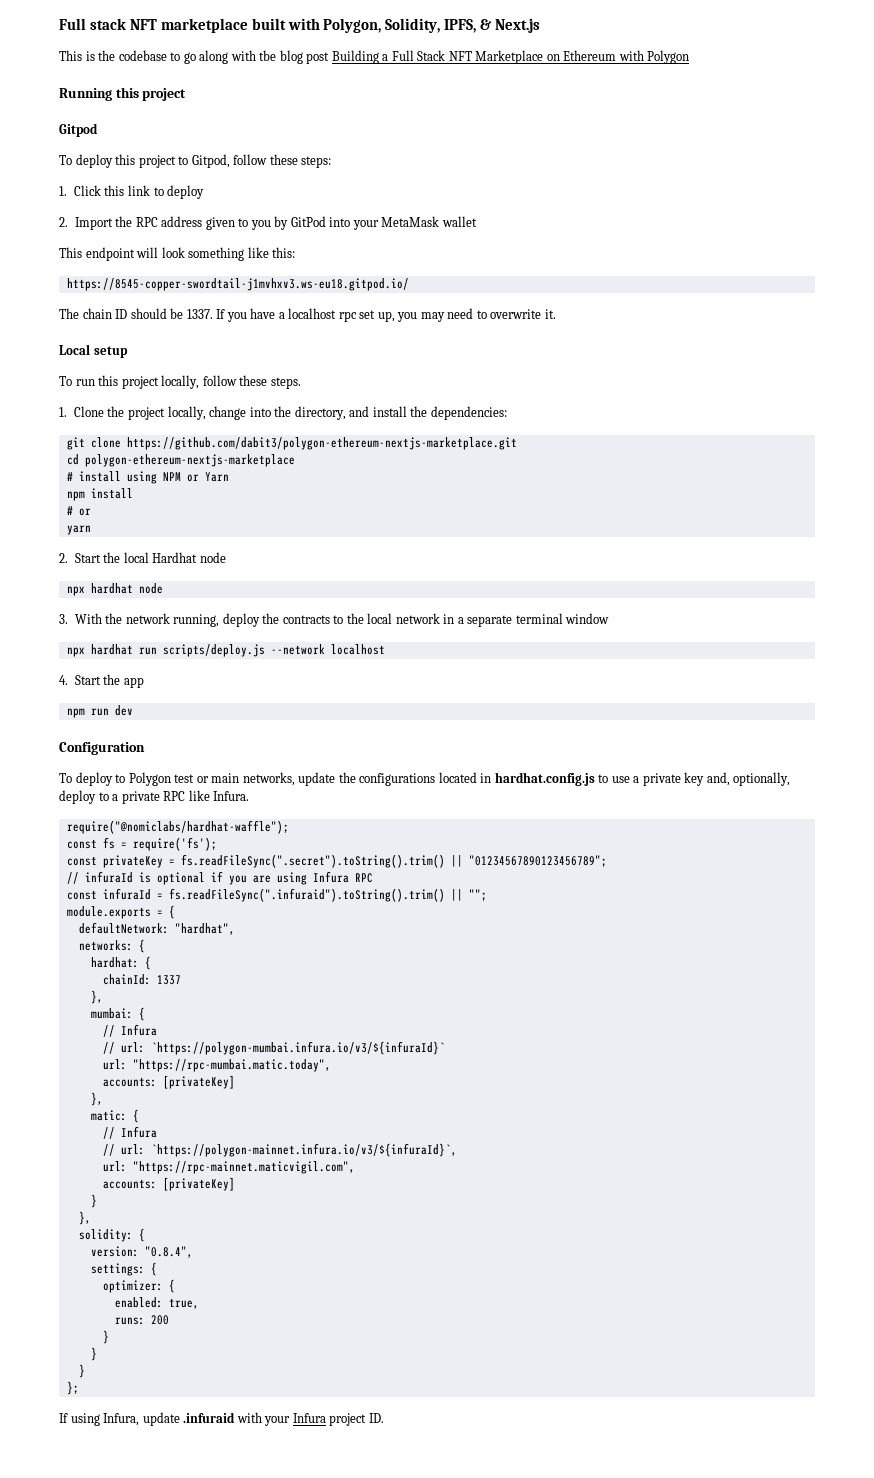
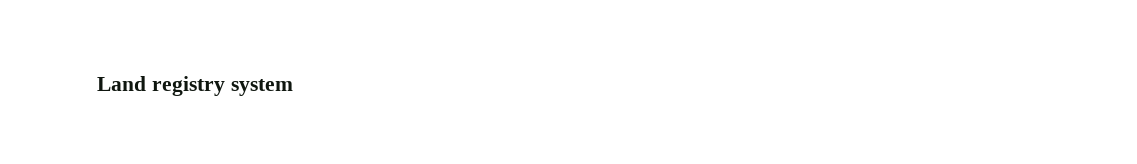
[59,18,541,33] [59,50,690,64] [59,87,187,101] [59,123,98,137] [59,154,332,168] [59,185,205,199] [59,216,477,230] [59,247,296,261] [66,278,409,291] [59,308,556,322] [59,344,128,358] [59,375,301,389] [59,406,507,420] [66,437,517,450] [66,454,295,467] [66,471,229,484] [66,488,133,501] [66,506,91,516] [66,525,91,535] [59,552,226,563] [66,583,163,596] [59,613,610,627] [66,644,385,657] [59,674,144,688] [66,705,133,718] [59,742,145,755] [59,772,791,786] [59,790,250,804] [66,820,289,834] [66,837,217,851] [66,854,607,868] [66,871,373,885] [66,888,487,902] [66,905,175,919] [78,922,235,935] [78,939,145,953] [90,956,151,970] [102,974,181,985] [90,990,103,1004] [90,1007,145,1021] [102,1024,157,1037] [102,1041,445,1055] [102,1059,331,1072] [102,1075,235,1089] [90,1092,103,1106] [90,1109,139,1123] [102,1126,157,1139] [102,1143,457,1157] [102,1161,355,1174] [102,1177,235,1191] [90,1194,97,1208] [78,1211,91,1225] [78,1228,145,1242] [90,1246,193,1258] [90,1262,157,1276] [102,1279,175,1293] [114,1297,199,1309] [114,1315,169,1325] [102,1330,109,1344] [90,1347,97,1361] [78,1364,85,1378] [66,1381,79,1395] [59,1412,384,1426] Full stack NFT marketplace built with Polygon, Solidity, IPFS, & Next.js // This is the codebase to go along with tbe blog post Building a Full Stack NFT Marketplace on Ethereum with Polygon // Running this project // Gitpod // To deploy this project to Gitpod, follow these steps: // 1. Click this link to deploy // 2. Import the RPC address given to you by GitPod into your MetaMask wallet // This endpoint will look something like this: // https://8545-copper-swordtail-j1mvhxv3.ws-eu18.gitpod.io/ // The chain ID should be 1337. If you have a localhost rpc set up, you may need to overwrite it. // Local setup // To run this project locally, follow these steps. // 1. Clone the project locally, change into the directory, and install the dependencies: // git clone https://github.com/dabit3/polygon-ethereum-nextjs-marketplace.git // cd polygon-ethereum-nextjs-marketplace // # install using NPM or Yarn // npm install // # or // yarn // 2. Start the local Hardhat node // npx hardhat node // 3. With the network running, deploy the contracts to the local network in a separate terminal window // npx hardhat run scripts/deploy.js --network localhost // 4. Start the app // npm run dev // Configuration // To deploy to Polygon test or main networks, update the configurations located in hardhat.config.js to use a private key and, optionally, deploy to a private RPC like Infura. // require("@nomiclabs/hardhat-waffle"); // const fs = require('fs'); // const privateKey = fs.readFileSync(".secret").toString().trim() || "01234567890123456789"; // // infuraId is optional if you are using Infura RPC // const infuraId = fs.readFileSync(".infuraid").toString().trim() || ""; // module.exports = { // defaultNetwork: "hardhat", // networks: { // hardhat: { // chainId: 1337 // }, // mumbai: { // // Infura // // url: `https://polygon-mumbai.infura.io/v3/${infuraId}` // url: "https://rpc-mumbai.matic.today", // accounts: [privateKey] // }, // matic: { // // Infura // // url: `https://polygon-mainnet.infura.io/v3/${infuraId}`, // url: "https://rpc-mainnet.maticvigil.com", // accounts: [privateKey] // } // }, // solidity: { // version: "0.8.4", // settings: { // optimizer: { // enabled: true, // runs: 200 // } // } // } // }; // If using Infura, update .infuraid with your Infura project ID. -> [97,76,293,96] Land registry system

